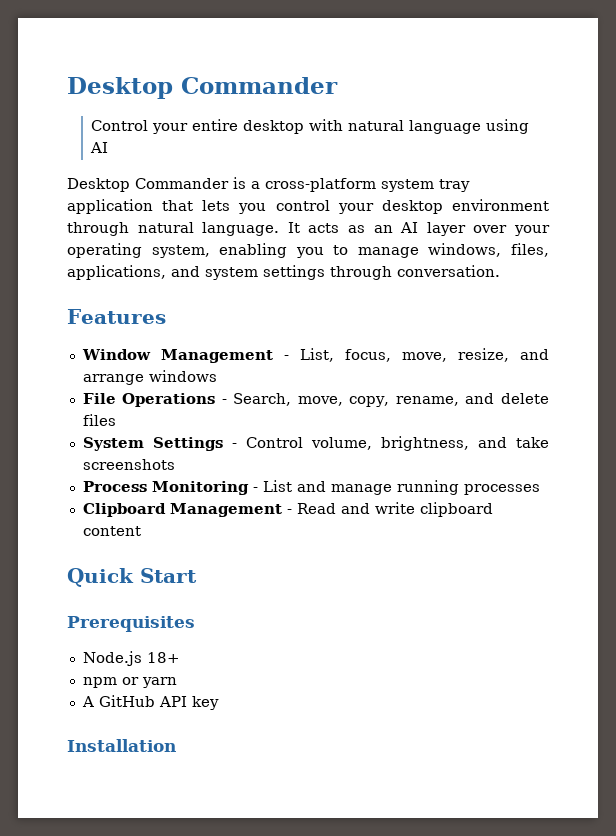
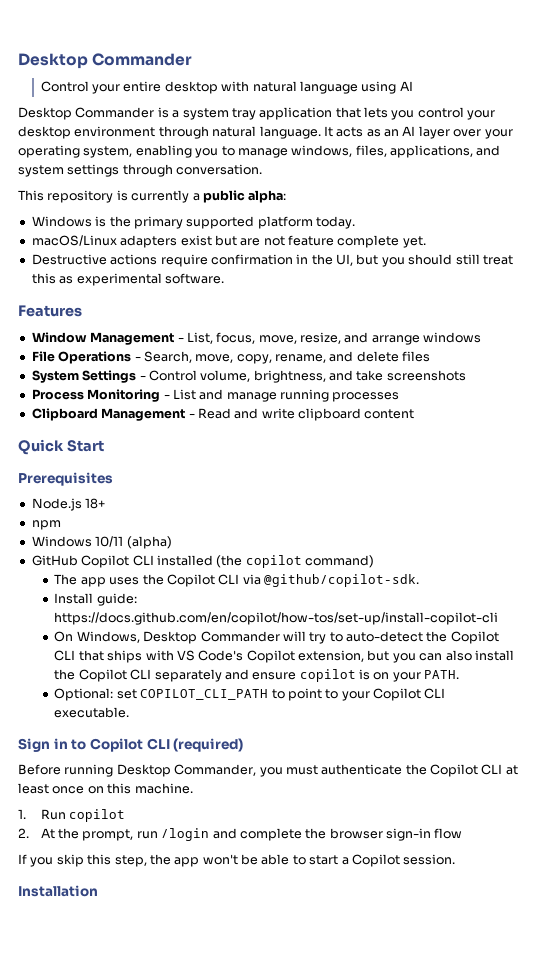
[265,178,376,192] cross-platform -> (180, 114) none
(500, 271) none -> [18,190,287,203] [31,216,355,229] [31,235,426,248] [31,254,513,267] [31,273,224,286] // This repository is currently a public alpha: // Windows is the primary supported platform today. // macOS/Linux adapters exist but are not feature complete yet. // Destructive actions require confirmation in the UI, but you should still treat this as experimental software.
[121,677,177,688] [81,695,219,710] or yarn // A GitHub API key -> [31,536,172,549] [31,555,374,568] [54,574,420,587] [54,593,137,606] [54,612,499,625] [54,631,499,644] [54,650,514,663] [54,669,460,682] [54,688,446,701] [54,707,130,718] [18,738,244,752] [18,764,518,777] [18,783,193,794] [18,809,126,822] [18,828,463,841] [18,854,456,867] // Windows 10/11 (alpha) // GitHub Copilot CLI installed (the copilot command) // The app uses the Copilot CLI via @github/copilot-sdk. // Install guide: https://docs.github.com/en/copilot/how-tos/set-up/install-copilot-cli // On Windows, Desktop Commander will try to auto-detect the Copilot CLI that ships with VS Code's Copilot extension, but you can also install the Copilot CLI separately and ensure copilot is on your PATH. // Optional: set COPILOT_CLI_PATH to point to your Copilot CLI executable. // Sign in to Copilot CLI (required) // Before running Desktop Commander, you must authenticate the Copilot CLI at least once on this machine. // 1. Run copilot // 2. At the prompt, run /login and complete the browser sign-in flow // If you skip this step, the app won't be able to start a Copilot session.

